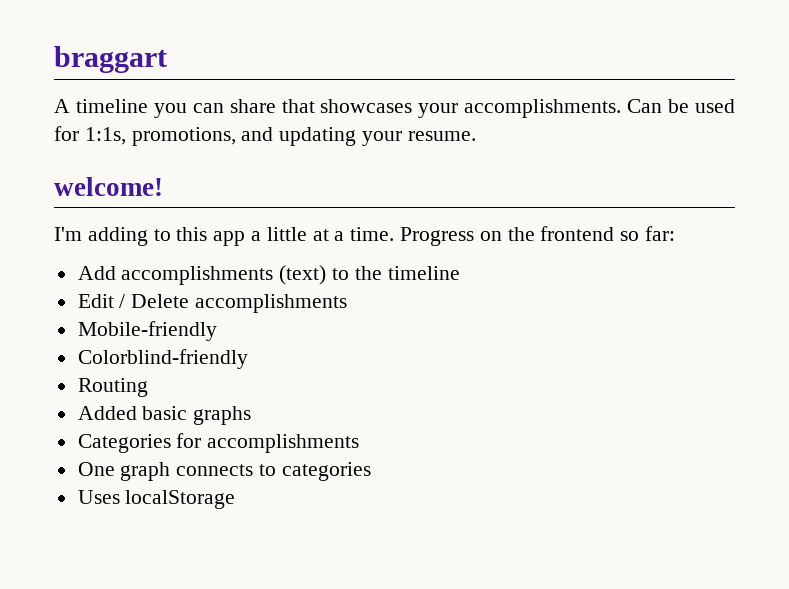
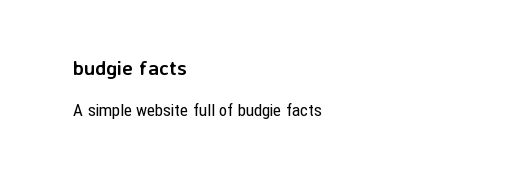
[54,46,167,73] braggart -> [73,61,187,79] budgie facts
[75,99,735,118] [54,126,476,146] [54,177,163,196] [54,226,676,246] [77,265,460,285] [77,294,348,313] [77,321,217,341] [77,349,248,369] [77,378,148,397] [77,406,252,425] [77,433,360,453] [77,462,371,481] [77,490,236,509] timeline you can share that showcases your accomplishments. Can be used for 1:1s, promotions, and updating your resume. // welcome! // I'm adding to this app a little at a time. Progress on the frontend so far: // Add accomplishments (text) to the timeline // Edit / Delete accomplishments // Mobile-friendly // Colorblind-friendly // Routing // Added basic graphs // Categories for accomplishments // One graph connects to categories // Uses localStorage -> [87,102,322,119] simple website full of budgie facts

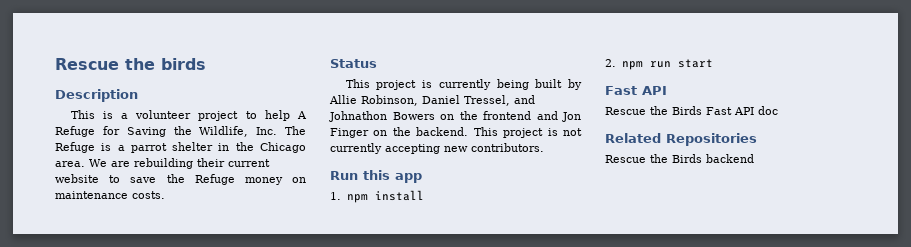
[73,61,187,79] [73,102,322,119] budgie facts // A simple website full of budgie facts -> [55,58,206,70] [55,89,138,102] [70,110,307,121] [55,126,306,137] [55,142,306,153] [55,158,270,169] [55,174,306,185] [55,191,165,199] [330,59,377,68] [345,79,582,90] [329,95,535,106] [329,111,581,122] [330,127,582,138] [330,143,544,154] [330,170,422,183] [330,190,424,203] [605,59,713,70] [605,86,667,95] [605,106,778,115] [605,133,757,146] [605,154,754,163] Rescue the birds // Description // This is a volunteer project to help A Refuge for Saving the Wildlife, Inc. The Refuge is a parrot shelter in the Chicago area. We are rebuilding their current website to save the Refuge money on maintenance costs. // Status // This project is currently being built by Allie Robinson, Daniel Tressel, and Johnathon Bowers on the frontend and Jon Finger on the backend. This project is not currently accepting new contributors. // Run this app // 1. npm install // 2. npm run start // Fast API // Rescue the Birds Fast API doc // Related Repositories // Rescue the Birds backend

